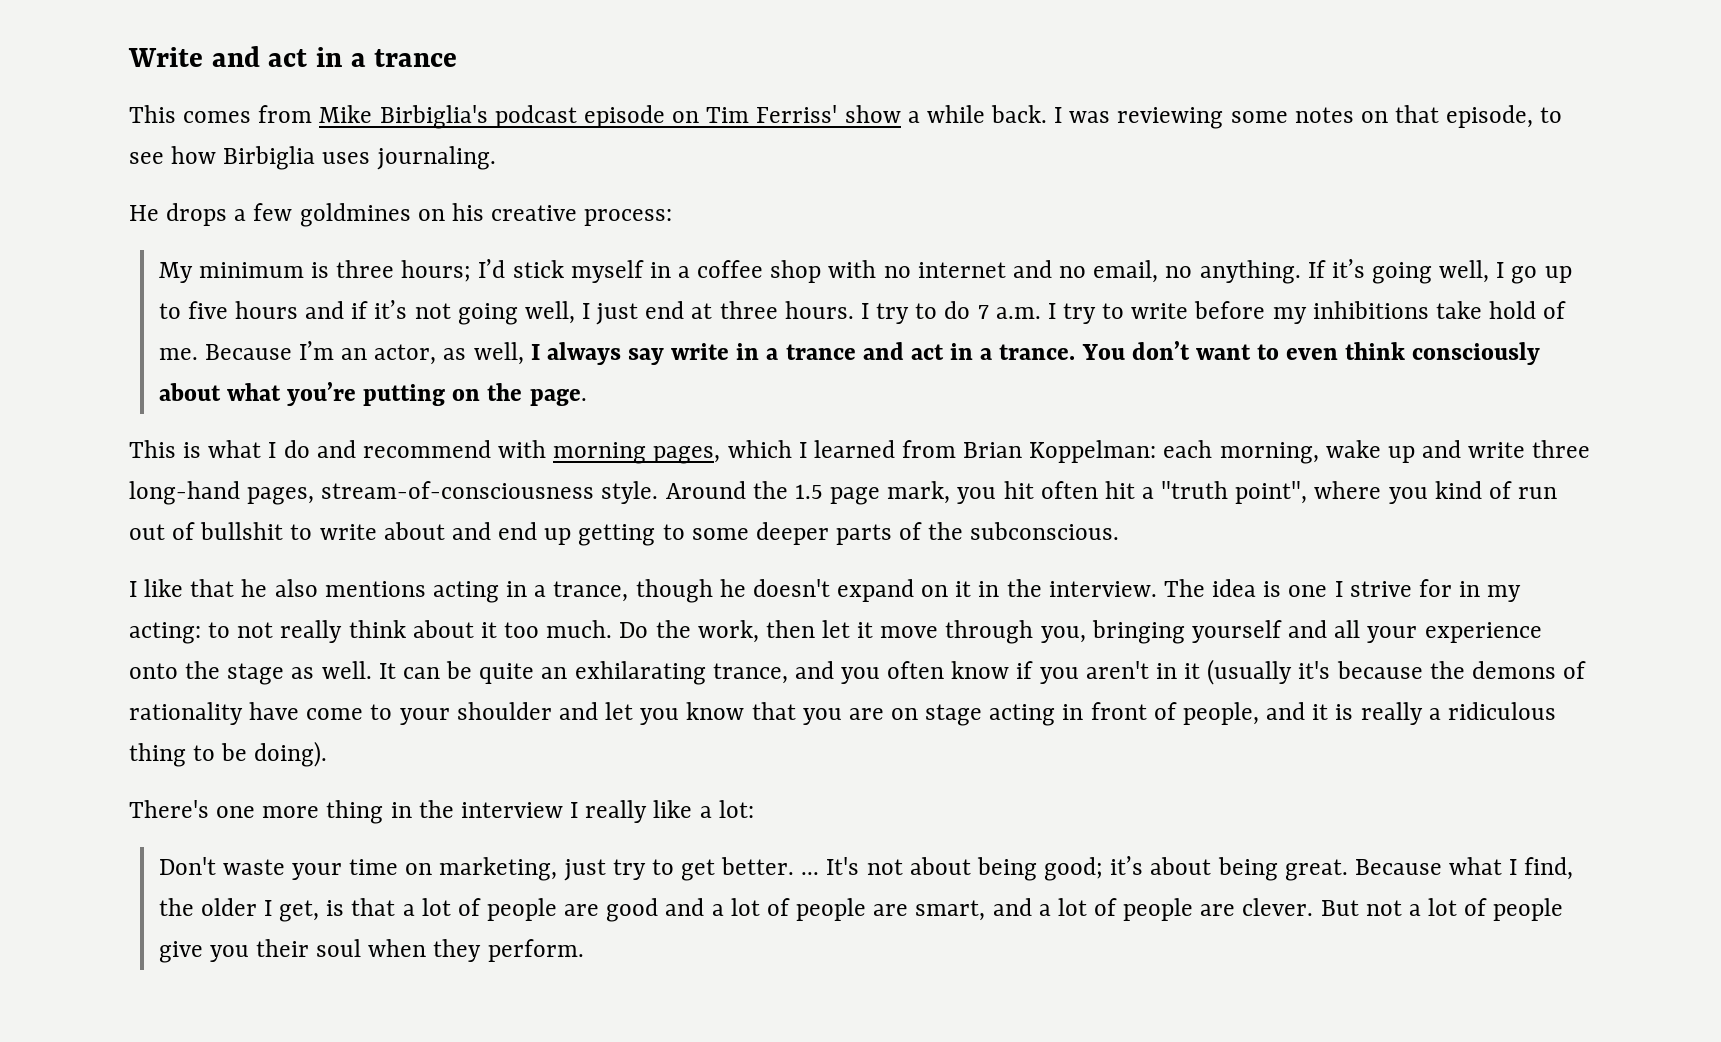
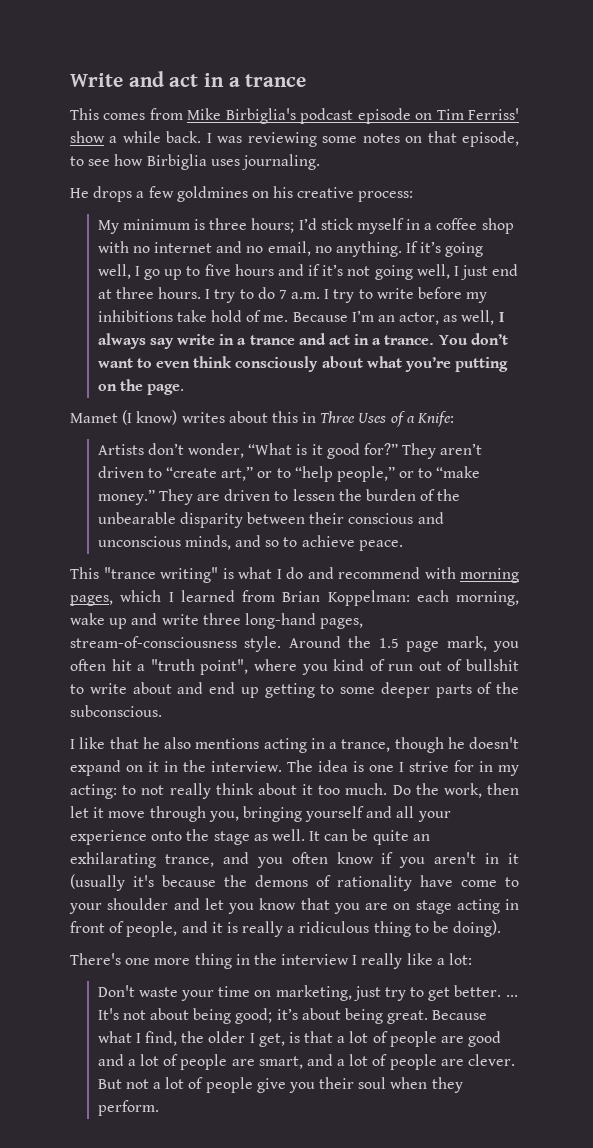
[129,440,176,458] // This -> [70,410,455,427] [97,443,483,459] [97,466,481,482] [97,489,461,505] [97,512,444,528] [97,535,403,551] [70,567,218,583] // Mamet (I know) writes about this in Three Uses of a Knife: // Artists don’t wonder, “What is it good for?” They aren’t driven to “create art,” or to “help people,” or to “make money.” They are driven to lessen the burden of the unbearable disparity between their conscious and unconscious minds, and so to achieve peace. // This "trance writing"
[1003,481,1034,499] hit -> (519, 646) none

